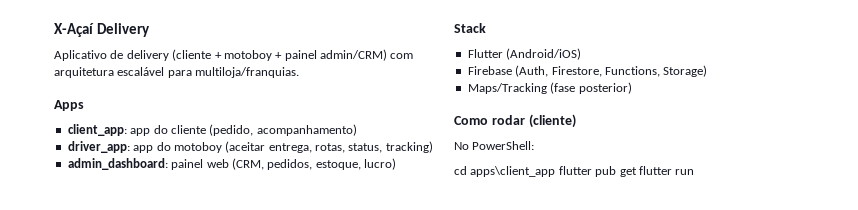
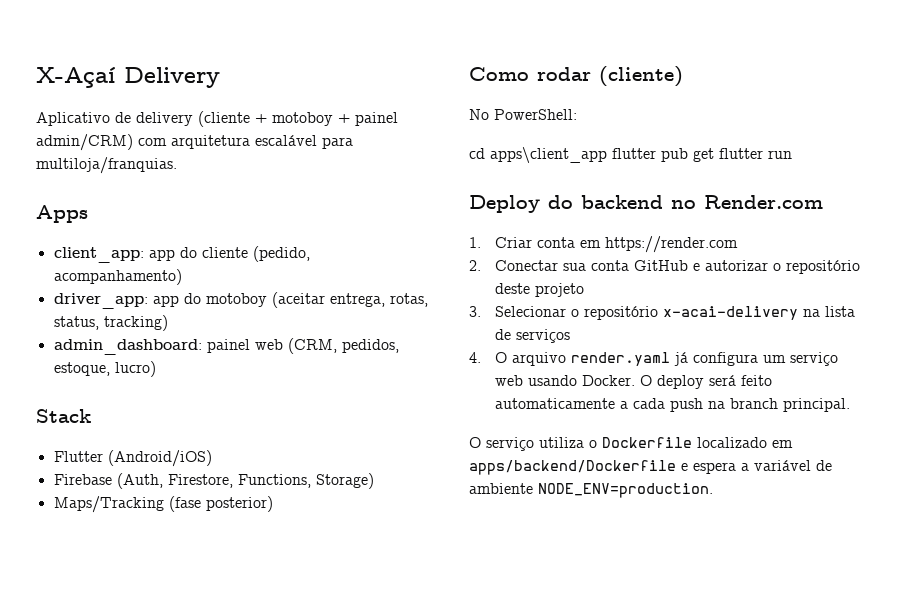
(695, 172) none -> [469,195,823,213] [469,236,739,253] [469,260,861,274] [495,283,585,297] [469,306,856,320] [495,329,571,343] [469,352,839,366] [495,375,773,389] [495,398,851,412] [469,437,793,451] [469,460,832,475] [469,483,713,498] // Deploy do backend no Render.com // 1. Criar conta em https://render.com // 2. Conectar sua conta GitHub e autorizar o repositório deste projeto // 3. Selecionar o repositório x-acai-delivery na lista de serviços // 4. O arquivo render.yaml já configura um serviço web usando Docker. O deploy será feito automaticamente a cada push na branch principal. // O serviço utiliza o Dockerfile localizado em apps/backend/Dockerfile e espera a variável de ambiente NODE_ENV=production.

